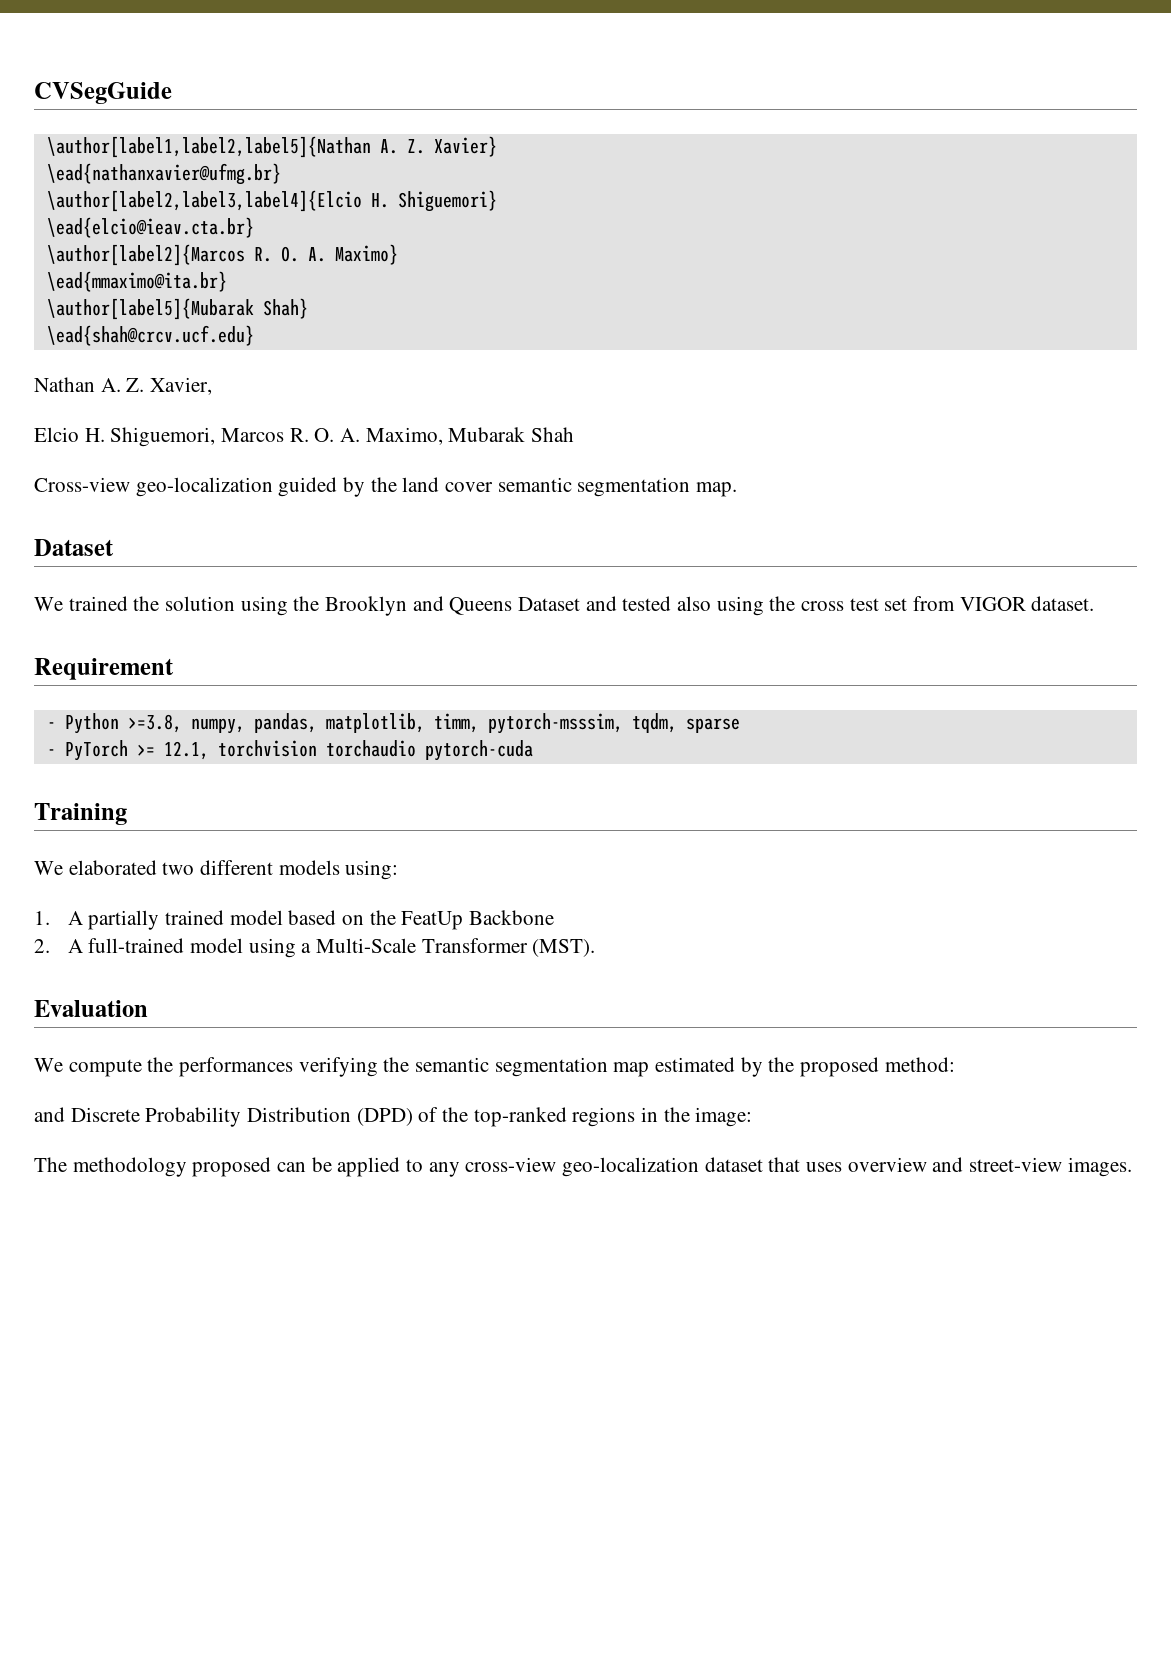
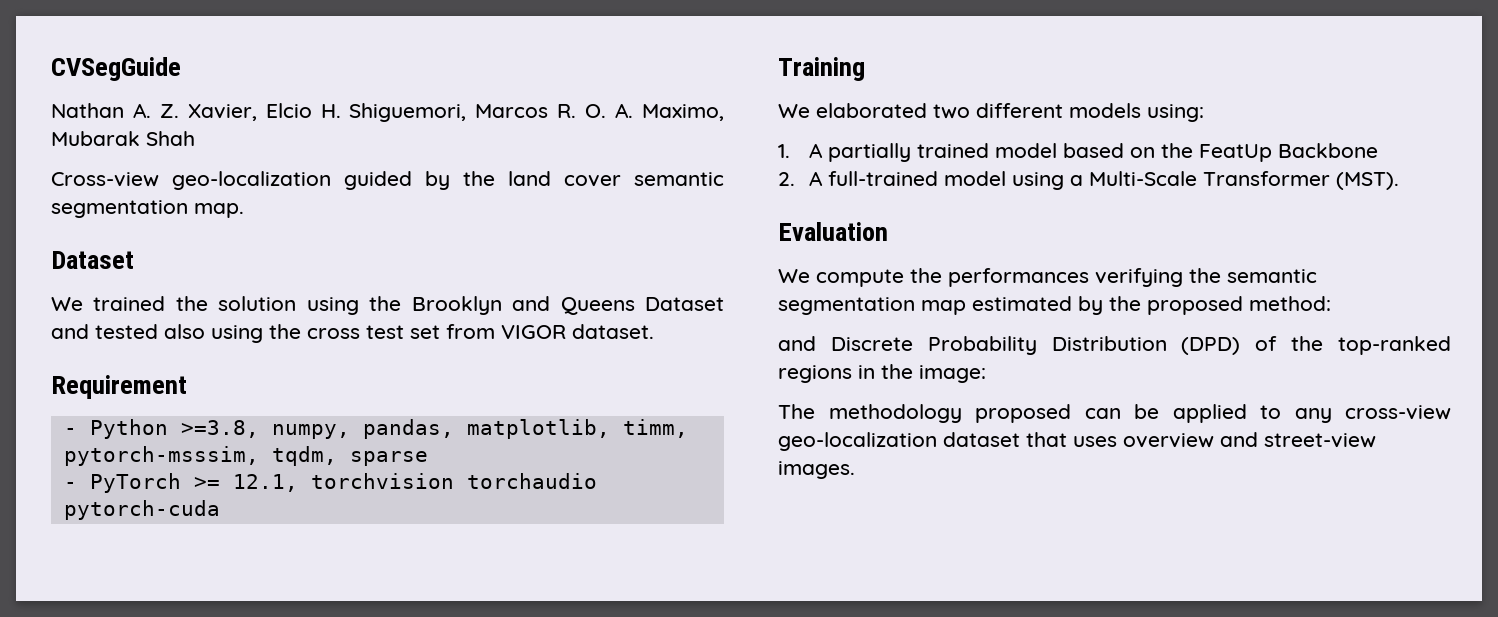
[46,136,497,158] [46,163,281,185] [46,190,497,212] [46,217,254,238] [46,244,398,266] [46,271,227,292] [46,298,308,320] [46,325,254,346] // \author[label1,label2,label5]{Nathan A. Z. Xavier} // \ead{nathanxavier@ufmg.br} // \author[label2,label3,label4]{Elcio H. Shiguemori} // \ead{elcio@ieav.cta.br} // \author[label2]{Marcos R. O. A. Maximo} // \ead{mmaximo@ita.br} // \author[label5]{Mubarak Shah} // \ead{shah@crcv.ucf.edu} -> (181, 69) none
(213, 386) // -> (257, 112) none

